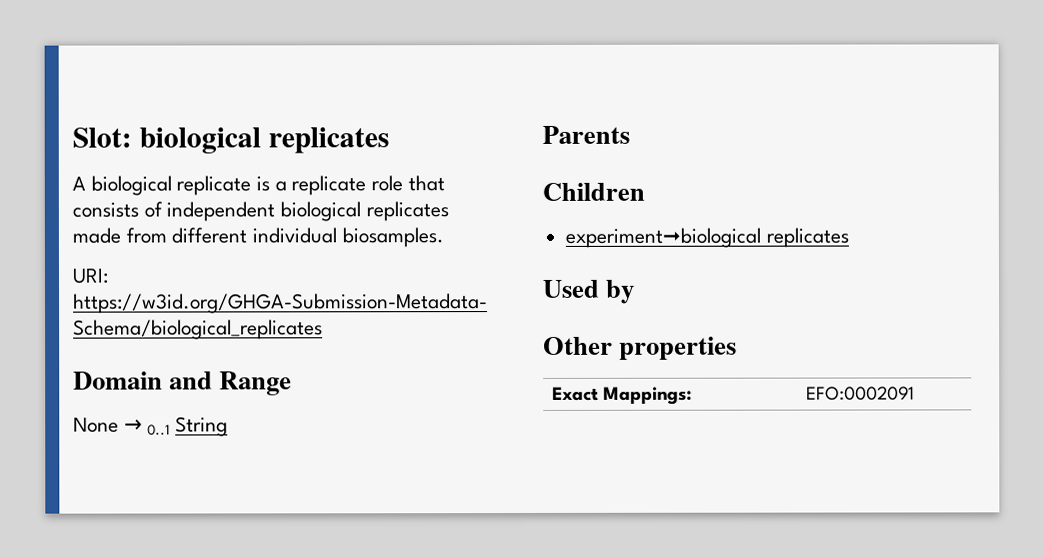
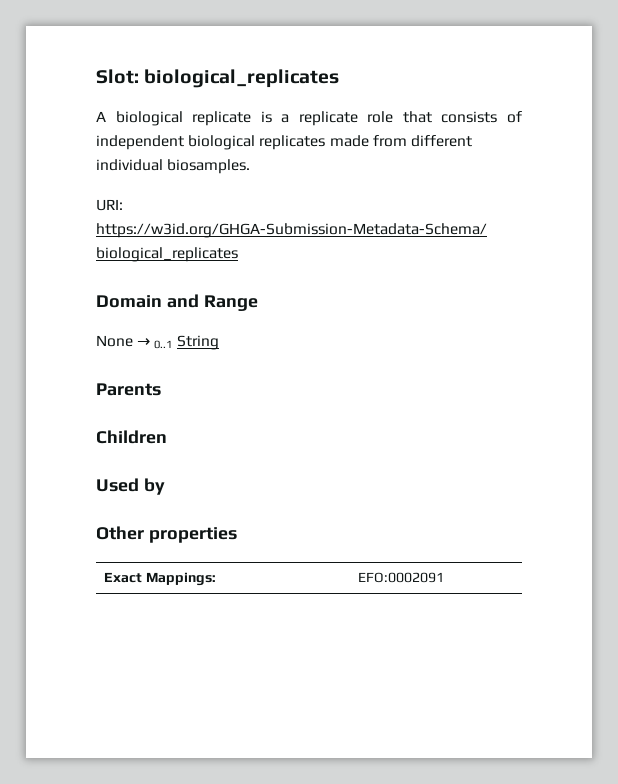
[138,127,389,154] biological replicates -> [144,69,340,88] biological_replicates
[565,227,849,248] // experiment➞biological replicates -> (167, 437) none

